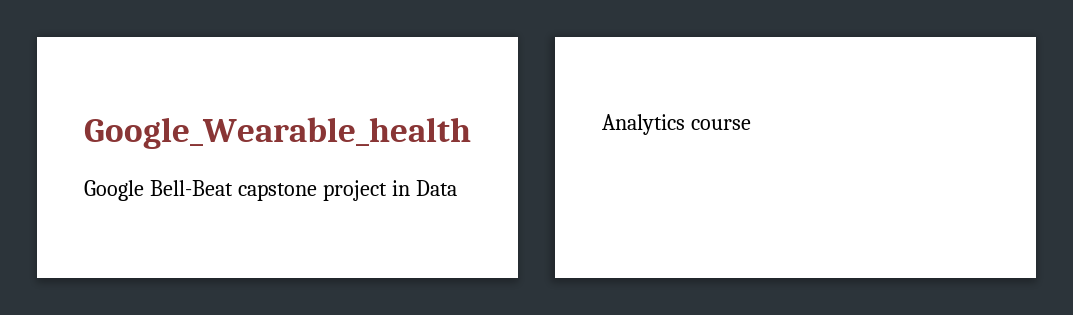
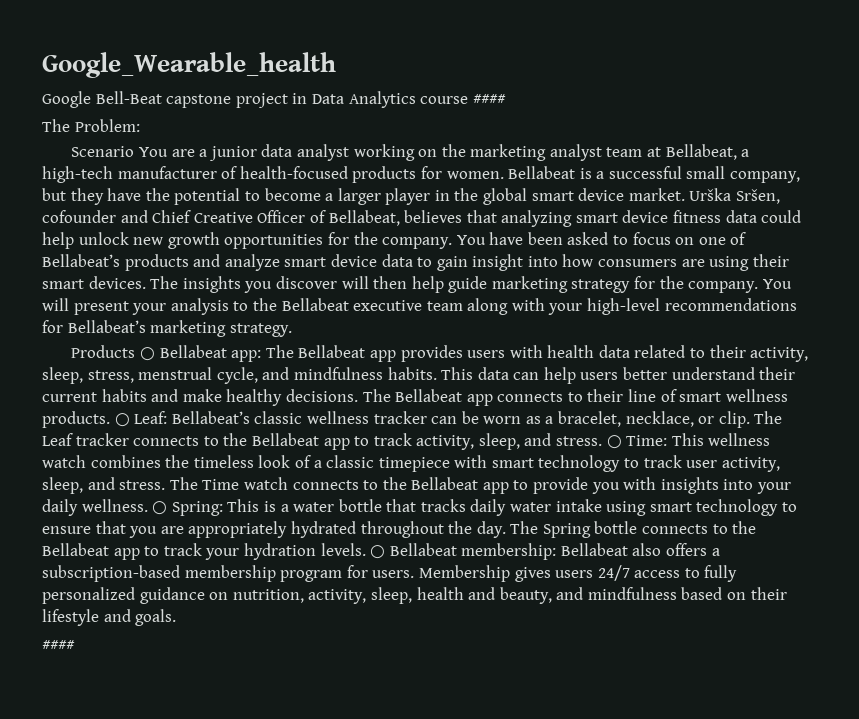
(751, 124) none -> [472,94,506,104] [42,119,140,132] [71,144,750,161] [42,166,801,183] [42,188,781,205] [42,210,802,227] [42,232,747,249] [42,254,789,271] [42,276,792,293] [42,298,797,315] [42,320,292,337] [71,345,809,362] [42,367,796,384] [42,389,788,406] [42,411,783,428] [42,433,771,450] [42,455,780,472] [42,477,792,494] [42,499,798,516] [42,521,757,538] [42,543,720,560] [42,565,738,582] [42,587,787,604] [42,609,177,626] [42,640,75,650] #### // The Problem: // Scenario You are a junior data analyst working on the marketing analyst team at Bellabeat, a high-tech manufacturer of health-focused products for women. Bellabeat is a successful small company, but they have the potential to become a larger player in the global smart device market. Urška Sršen, cofounder and Chief Creative Officer of Bellabeat, believes that analyzing smart device fitness data could help unlock new growth opportunities for the company. You have been asked to focus on one of Bellabeat’s products and analyze smart device data to gain insight into how consumers are using their smart devices. The insights you discover will then help guide marketing strategy for the company. You will present your analysis to the Bellabeat executive team along with your high-level recommendations for Bellabeat’s marketing strategy. // Products ○ Bellabeat app: The Bellabeat app provides users with health data related to their activity, sleep, stress, menstrual cycle, and mindfulness habits. This data can help users better understand their current habits and make healthy decisions. The Bellabeat app connects to their line of smart wellness products. ○ Leaf: Bellabeat’s classic wellness tracker can be worn as a bracelet, necklace, or clip. The Leaf tracker connects to the Bellabeat app to track activity, sleep, and stress. ○ Time: This wellness watch combines the timeless look of a classic timepiece with smart technology to track user activity, sleep, and stress. The Time watch connects to the Bellabeat app to provide you with insights into your daily wellness. ○ Spring: This is a water bottle that tracks daily water intake using smart technology to ensure that you are appropriately hydrated throughout the day. The Spring bottle connects to the Bellabeat app to track your hydration levels. ○ Bellabeat membership: Bellabeat also offers a subscription-based membership program for users. Membership gives users 24/7 access to fully personalized guidance on nutrition, activity, sleep, health and beauty, and mindfulness based on their lifestyle and goals. // ####

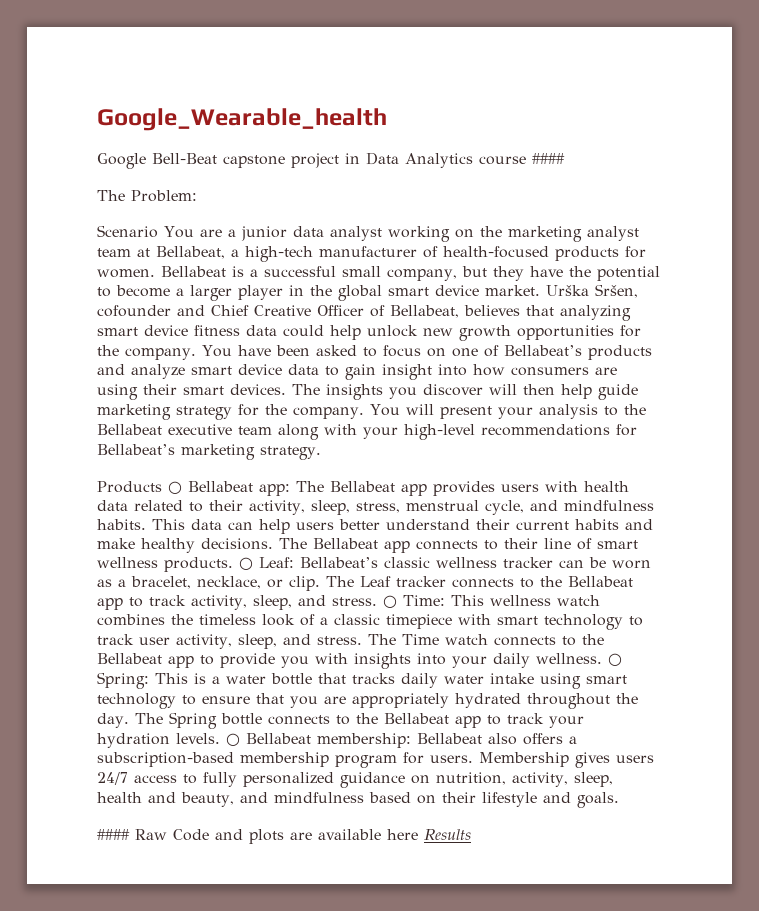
(75, 645) none -> [135,829,471,844] Raw Code and plots are available here Results

